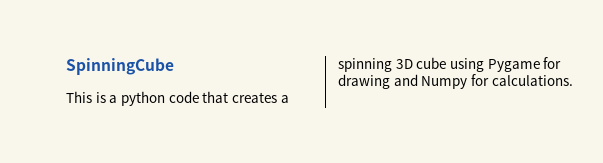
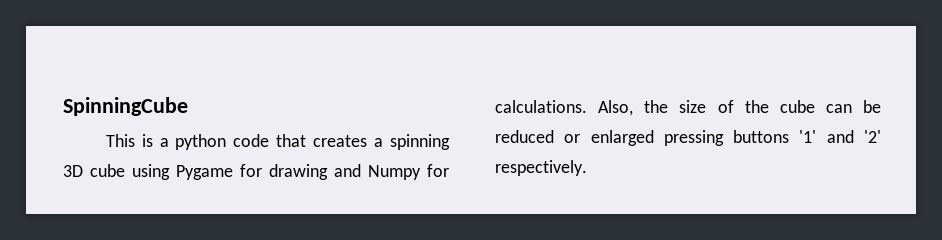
(573, 80) none -> [598,100,881,116] [495,130,881,146] [495,160,587,176] Also, the size of the cube can be reduced or enlarged pressing buttons '1' and '2' respectively.

